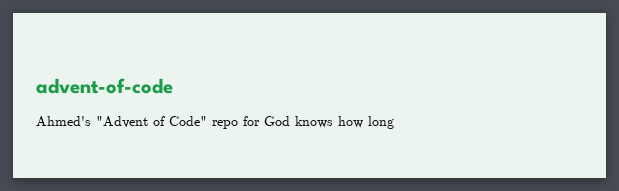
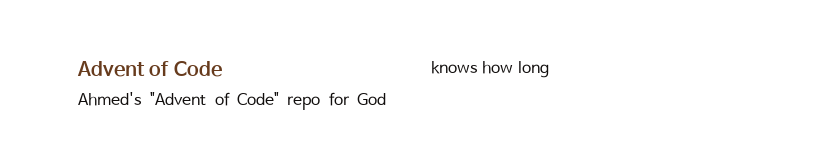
[36,78,173,94] advent-of-code -> [77,61,222,77] Advent of Code

